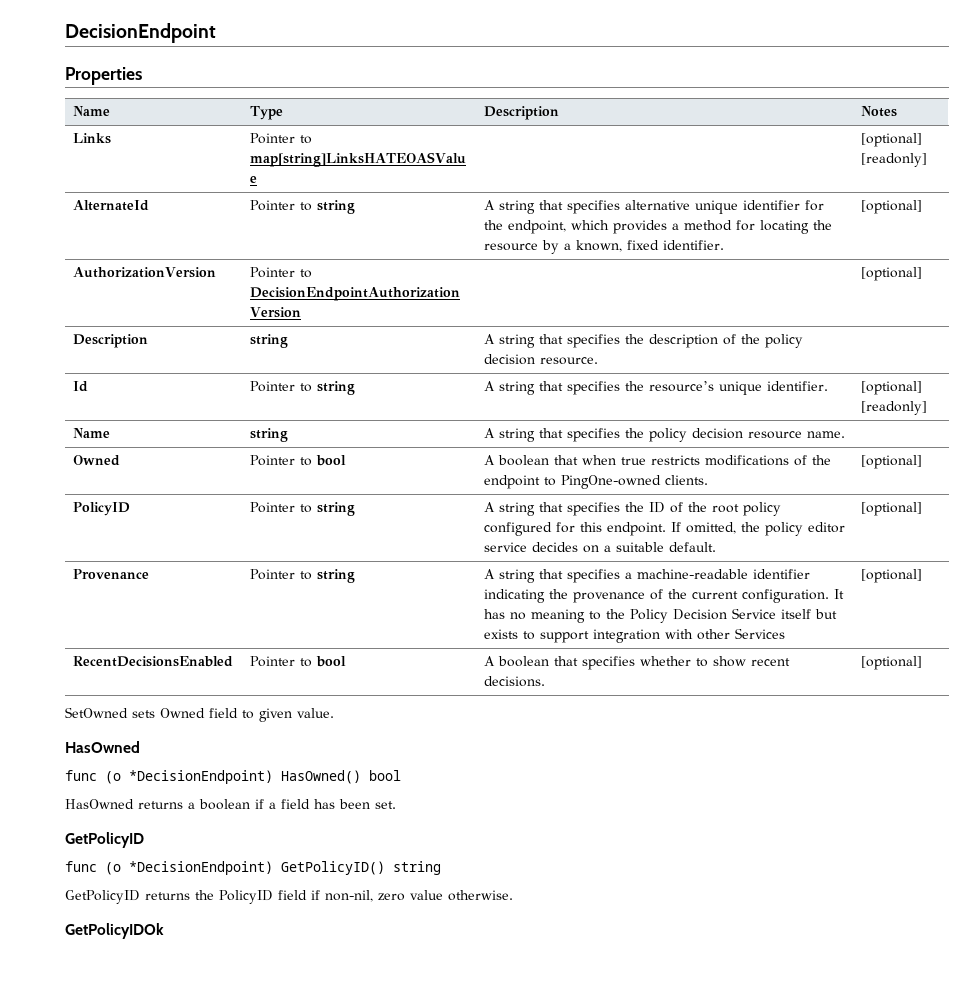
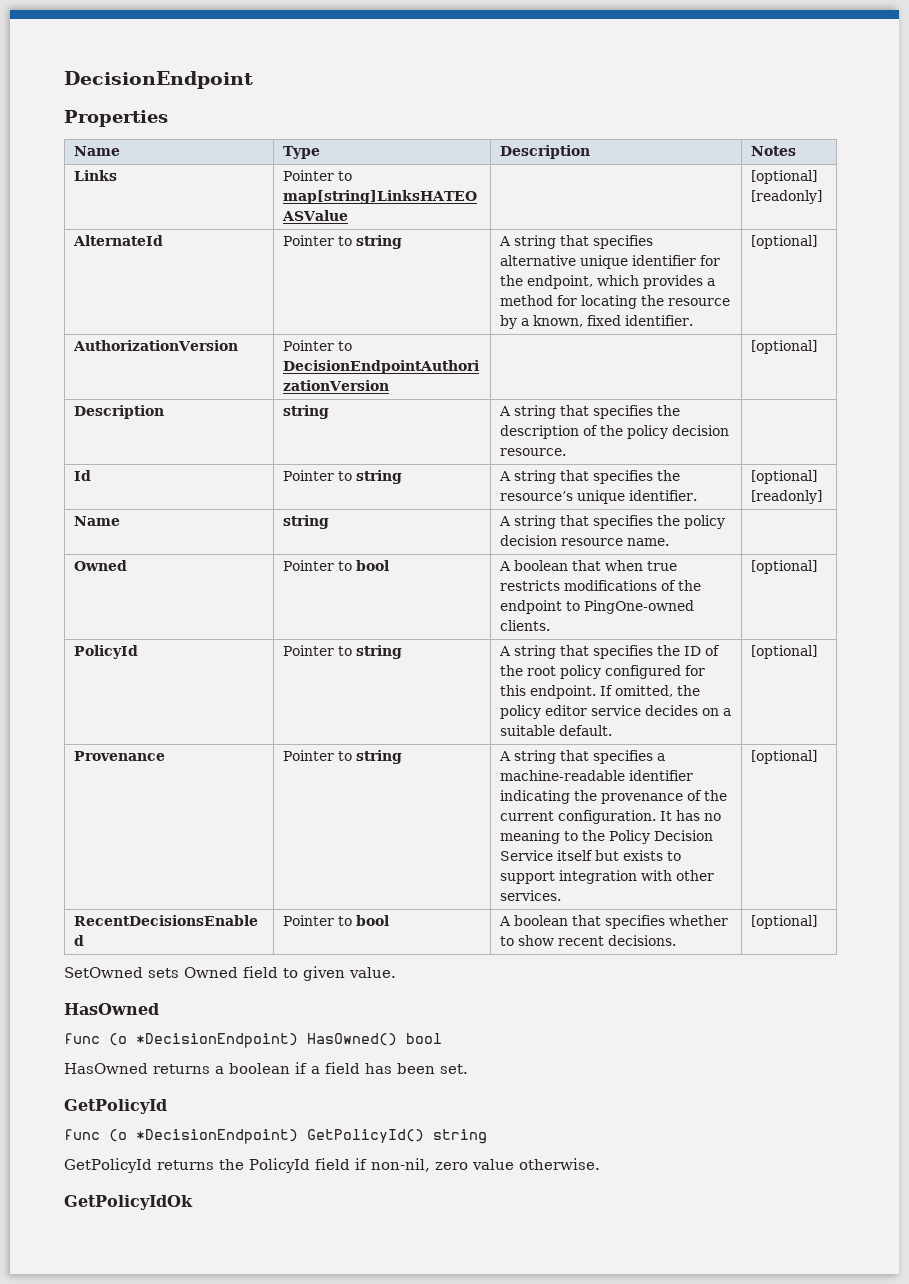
[73,502,131,516] PolicyID -> [73,645,138,659] PolicyId
[735,628,786,639] Services -> [499,890,561,901] services.
[65,832,144,848] [65,861,385,875] GetPolicyID // func (o *DecisionEndpoint) GetPolicyID() -> [64,1099,167,1114] [64,1129,424,1144] GetPolicyId // func (o *DecisionEndpoint) GetPolicyId()
[65,890,140,904] GetPolicyID -> [64,1158,152,1173] GetPolicyId
[219,890,273,904] PolicyID -> [249,1158,310,1173] PolicyId
[65,923,164,939] GetPolicyIDOk -> [64,1195,193,1210] GetPolicyIdOk

